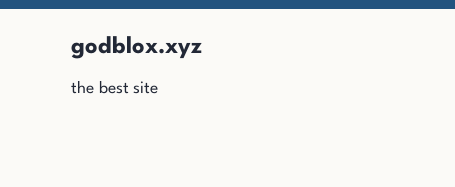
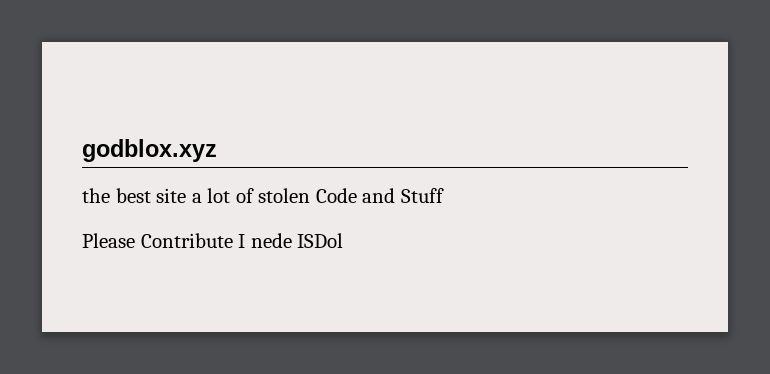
(159, 87) none -> [191,188,444,203] [82,233,344,248] a lot of stolen Code and Stuff // Please Contribute I nede ISDol

